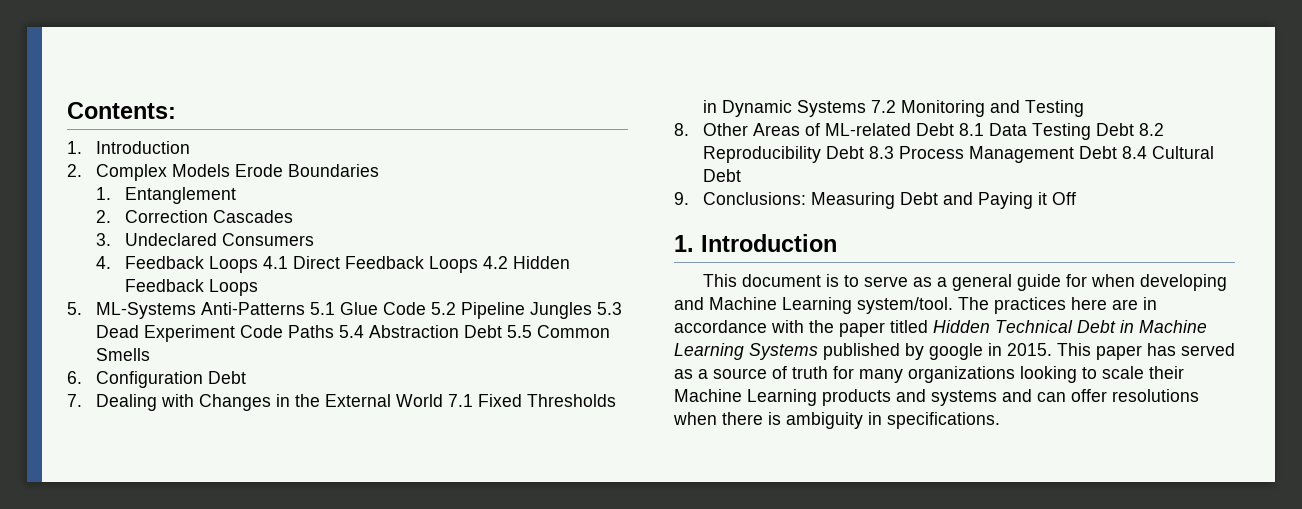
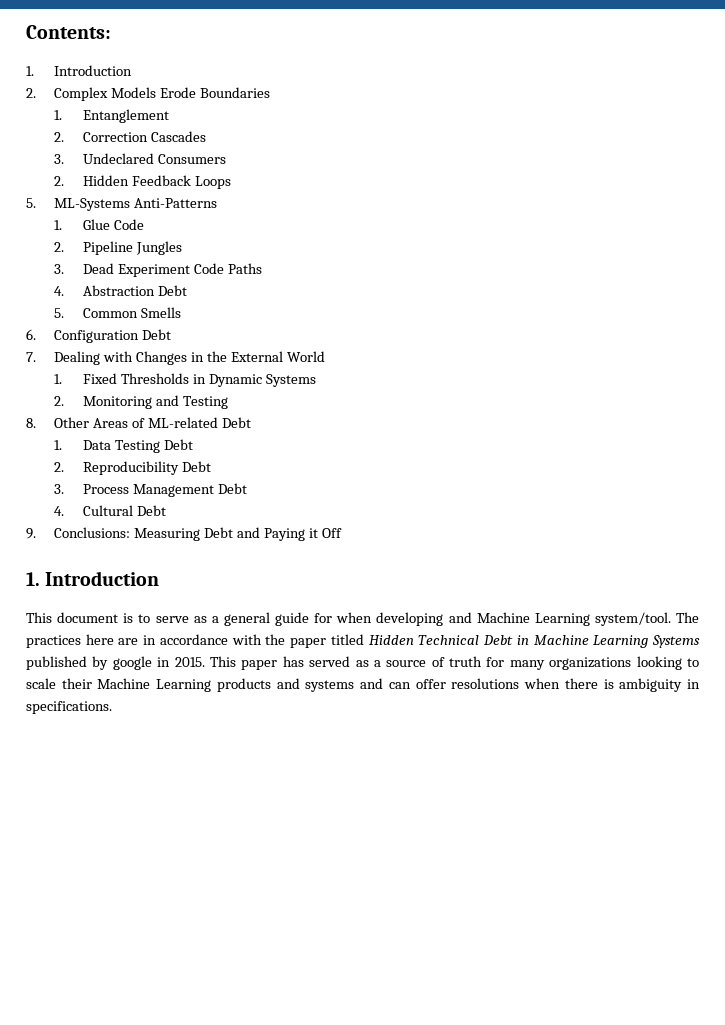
[96,256,509,273] 4. Feedback Loops 4.1 Direct Feedback Loops 4.2 -> [54,176,65,186] 2.
[310,302,336,315] 5.1 -> [54,220,63,230] // 1.
[431,302,457,315] 5.2 -> [54,242,65,252] // 2.
[597,302,623,315] 5.3 -> [54,264,65,274] // 3.
[339,325,365,338] 5.4 -> [54,286,65,296] // 4.
[507,325,533,338] 5.5 -> [54,308,65,318] // 5.
[448,394,474,407] 7.1 -> [54,374,63,384] // 1.
[871,100,897,113] 7.2 -> [54,396,65,406] // 2.
[959,123,985,136] 8.1 -> [54,440,63,450] // 1.
[1139,123,1165,136] 8.2 -> [54,462,65,472] // 2.
[869,146,895,159] 8.3 -> [54,484,65,494] // 3.
[1122,146,1148,159] 8.4 -> [54,506,65,516] // 4.

